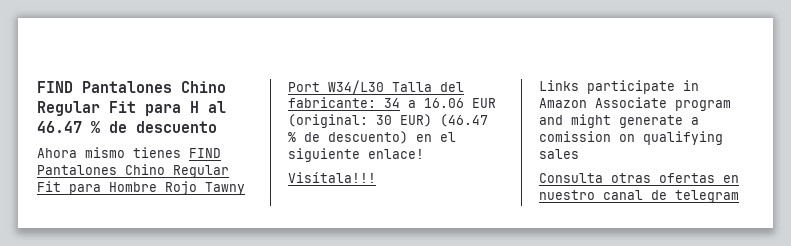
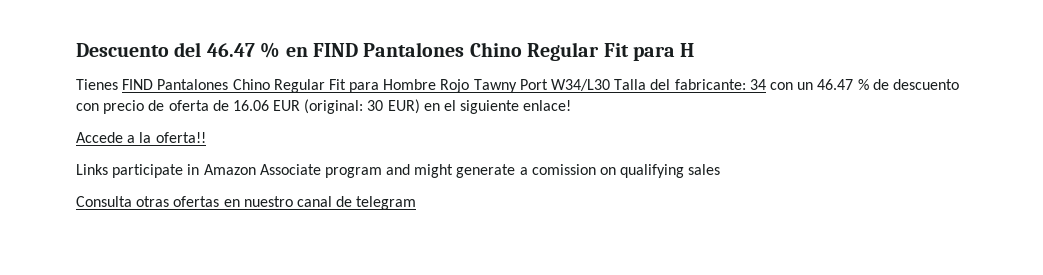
(37, 87) none -> [76,42,308,58] Descuento del 46.47 % en
[208,101,226,113] [37,121,217,133] [37,147,181,158] al 46.47 % de descuento // Ahora mismo tienes -> [76,79,118,90] // Tienes
[408,100,416,108] a -> [769,79,959,90] [76,100,229,114] con un 46.47 % de descuento con precio de oferta de
[440,114,488,127] [288,131,408,144] (46.47 % de descuento) -> (420, 106) none
[288,172,376,183] Visítala!!! -> [76,132,206,143] Accede a la oferta!!

